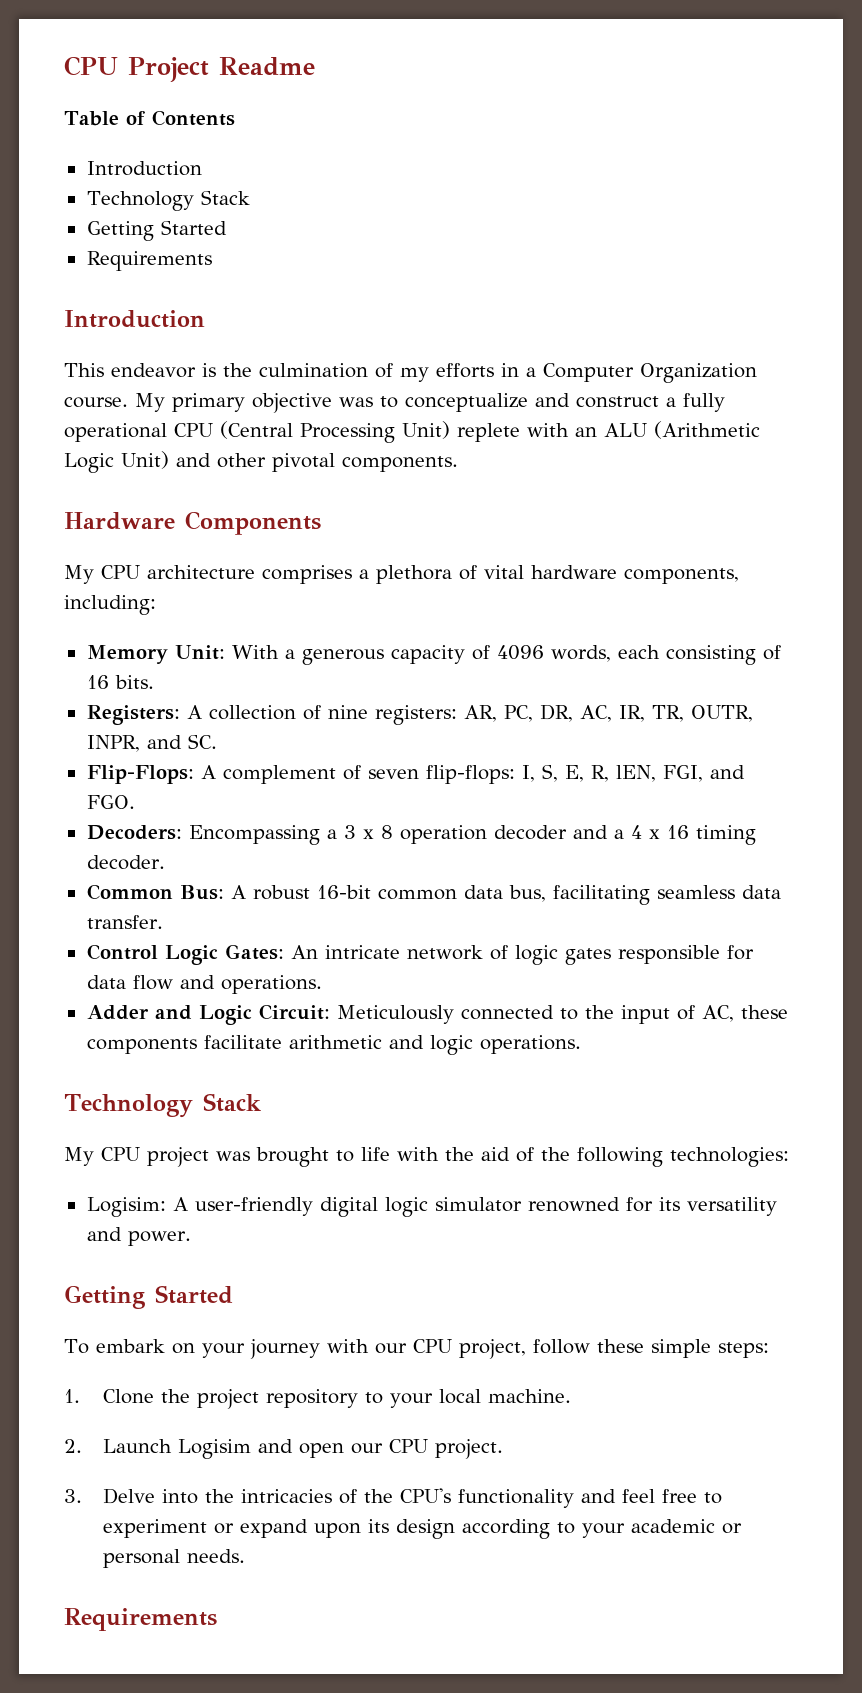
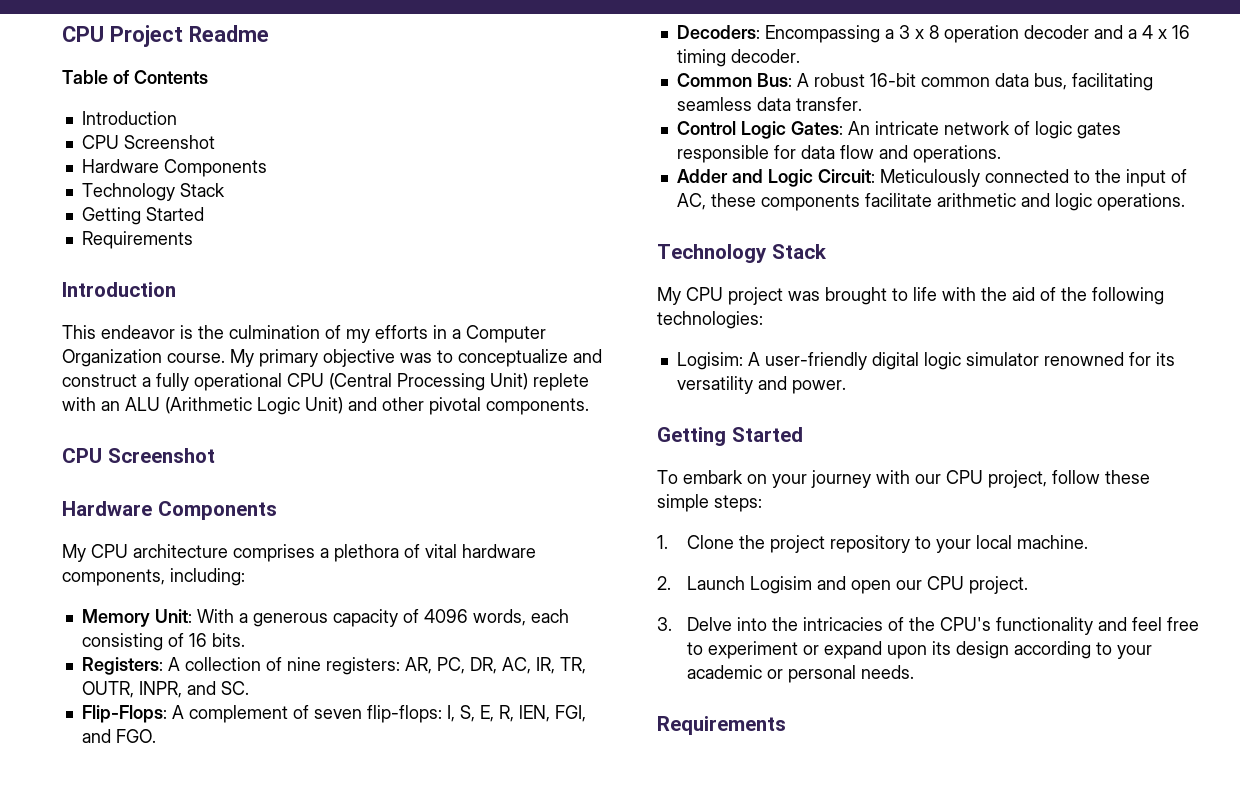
(202, 168) none -> [81,135,215,149] [81,159,267,177] // CPU Screenshot // Hardware Components
(458, 464) none -> [62,448,215,463] // CPU Screenshot

